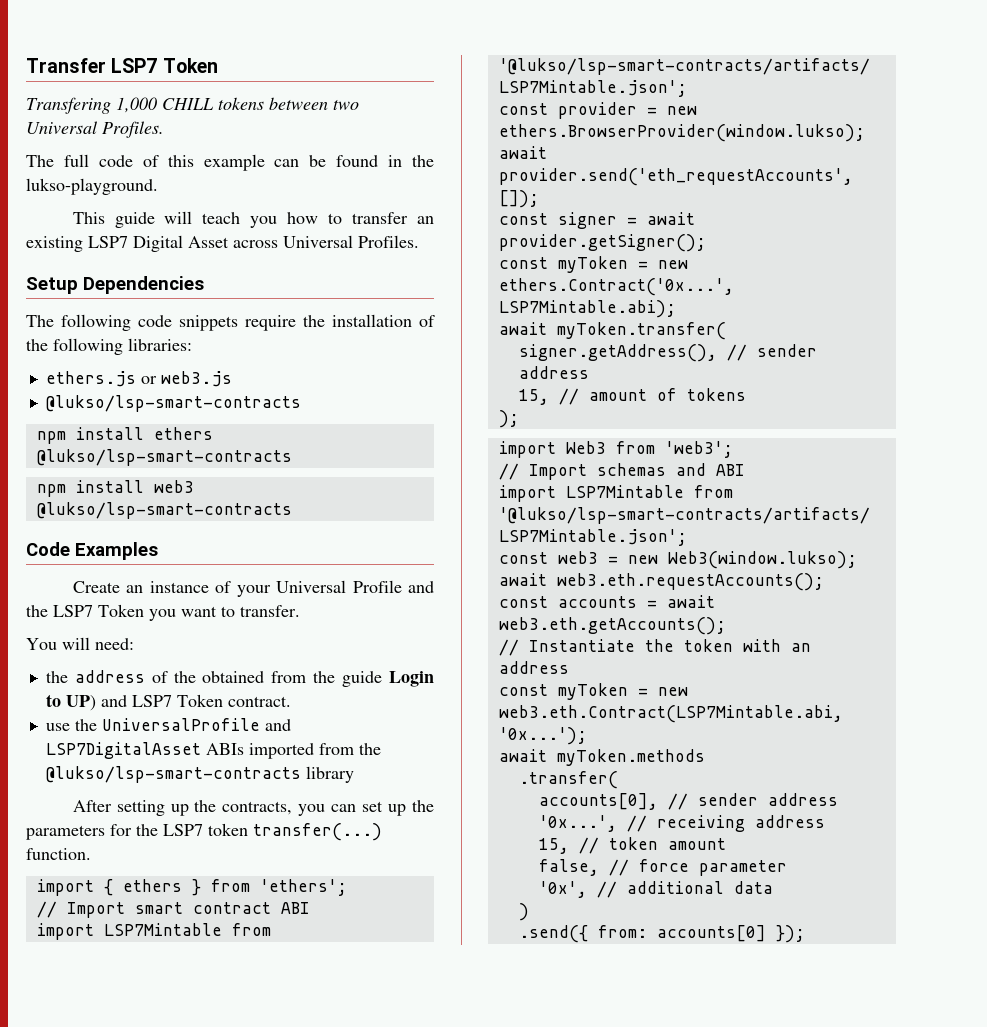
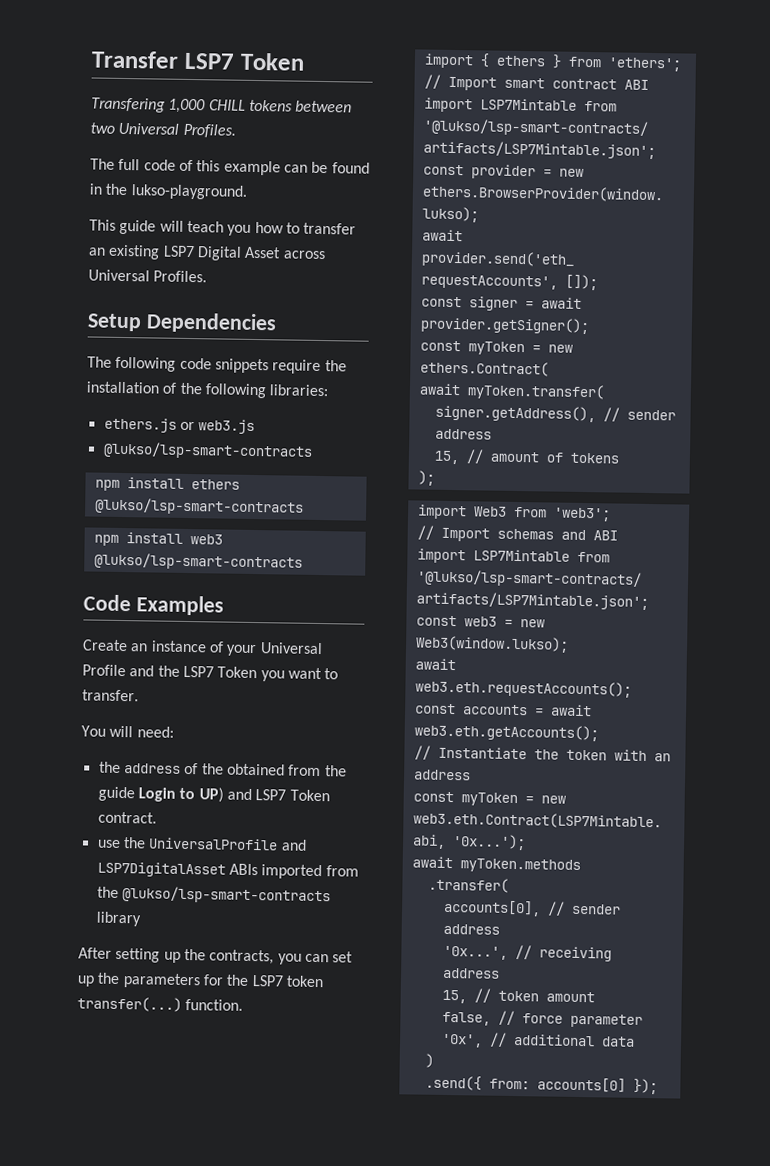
[498,278,734,296] [498,300,676,318] ethers.Contract('0x...', LSP7Mintable.abi); -> [419,360,549,377] ethers.Contract(

